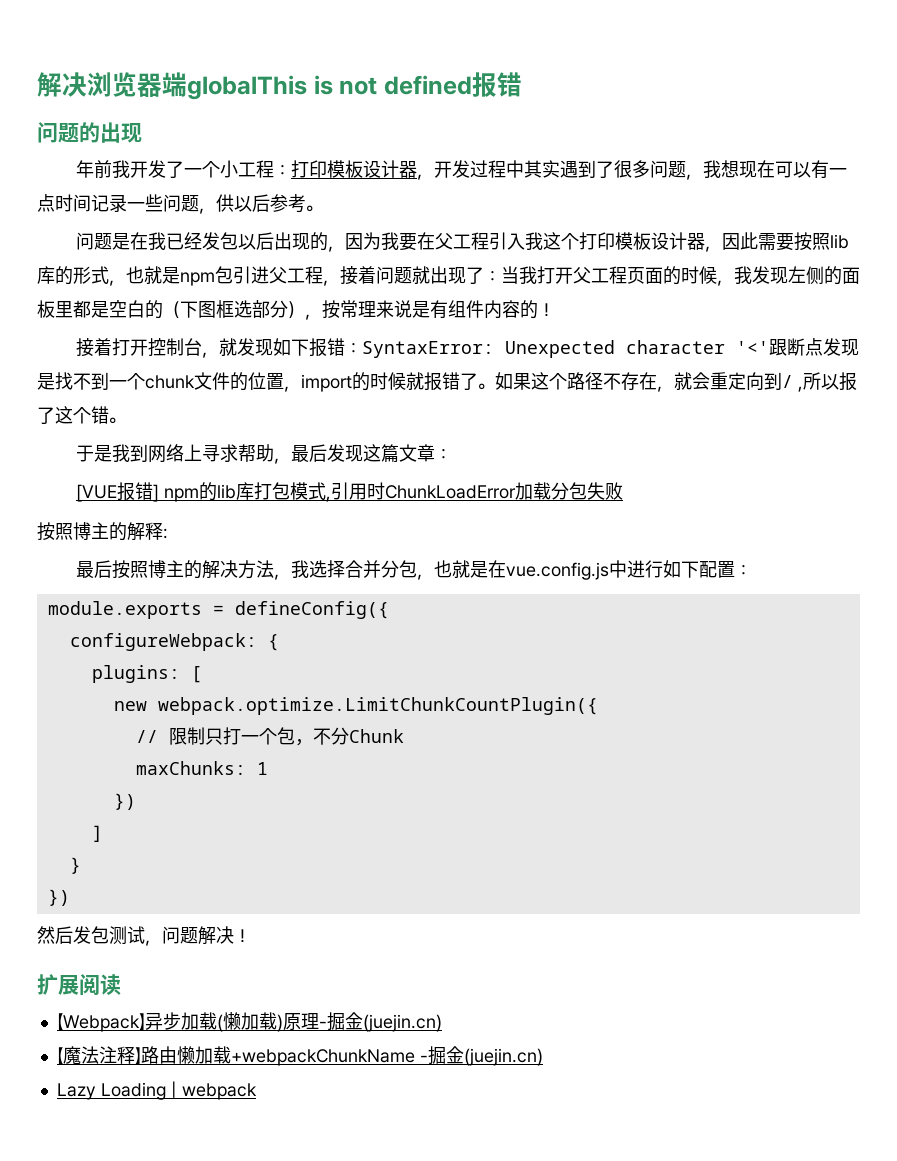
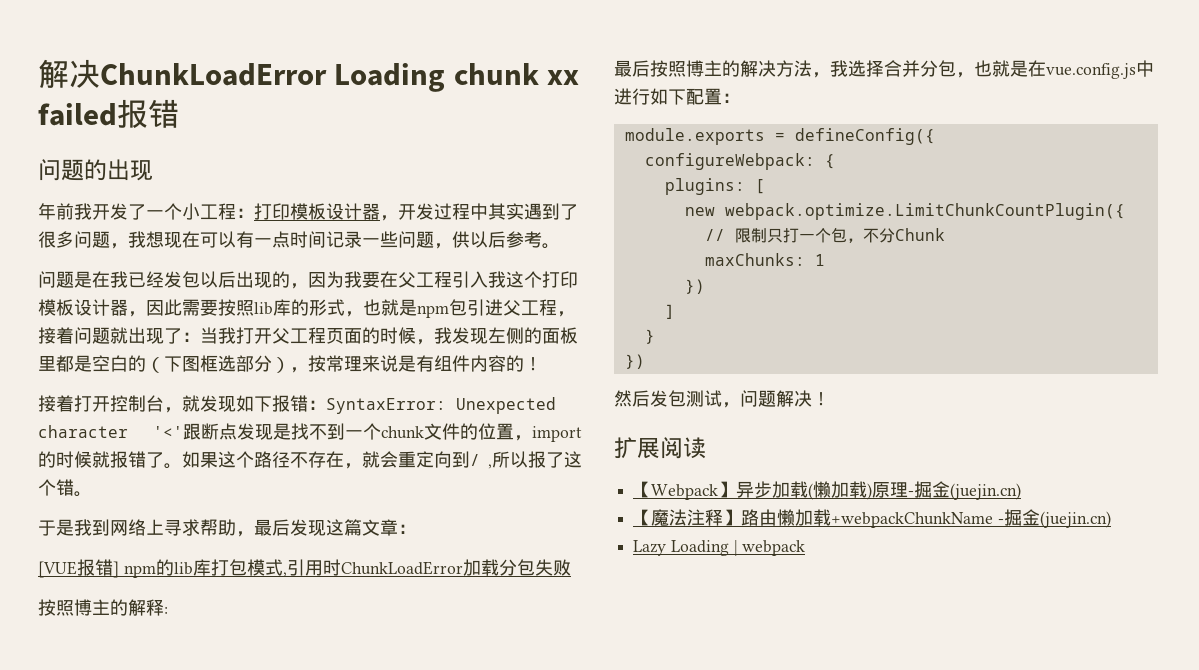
[37,72,472,100] 解决浏览器端globalThis is not defined -> [38,59,580,92] [38,103,117,126] 解决ChunkLoadError Loading chunk xx failed

